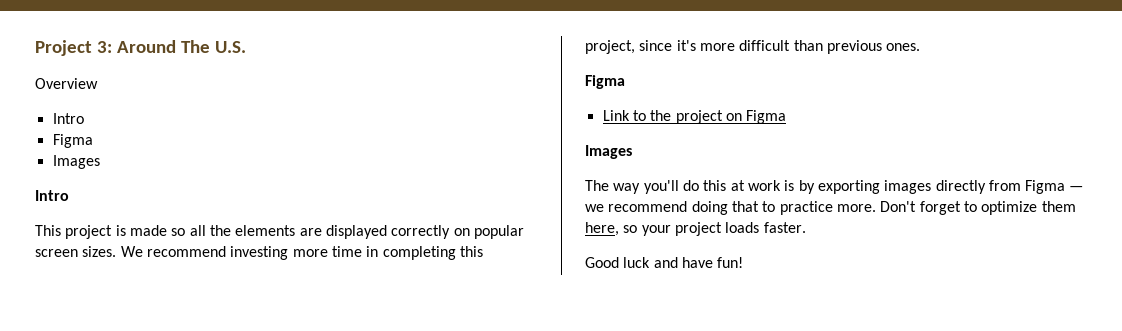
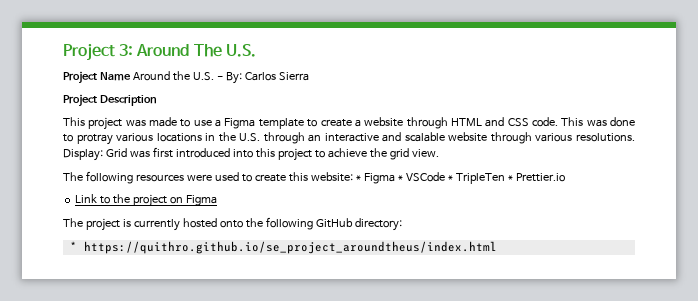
[35,78,98,89] [52,113,84,124] [52,134,93,148] [52,155,100,169] [35,190,69,201] [35,225,524,239] [35,246,483,260] [585,40,921,54] [585,75,625,89] Overview // Intro // Figma // Images // Intro // This project is made so all the elements are displayed correctly on popular screen sizes. We recommend investing more time in completing this project, since it's more difficult than previous ones. // Figma -> [63,71,309,84] [63,94,157,107] [63,117,636,130] [63,132,636,145] [63,147,439,161] [63,171,565,184] Project Name Around the U.S. - By: Carlos Sierra // Project Description // This project was made to use a Figma template to create a website through HTML and CSS code. This was done to protray various locations in the U.S. through an interactive and scalable website through various resolutions. Display: Grid was first introduced into this project to achieve the grid view. // The following resources were used to create this website: * Figma * VSCode * TripleTen * Prettier.io
[585,145,632,159] [585,180,1084,194] [585,201,1076,215] [585,222,806,236] [585,257,744,268] Images // The way you'll do this at work is by exporting images directly from Figma — we recommend doing that to practice more. Don't forget to optimize them here, so your project loads faster. // Good luck and have fun! -> [63,217,402,231] [69,241,497,254] The project is currently hosted onto the following GitHub directory: // * https://quithro.github.io/se_project_aroundtheus/index.html

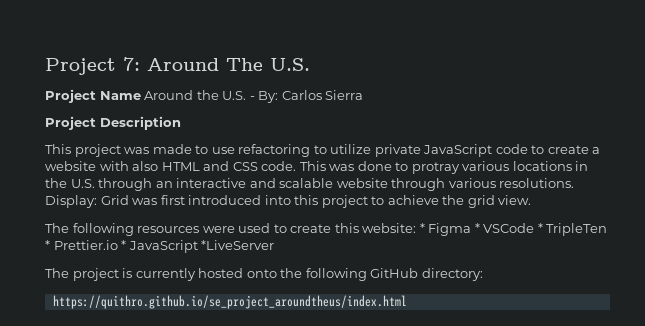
[63,43,134,61] Project 3: -> [45,57,140,75] Project 7:
[215,118,304,129] a Figma template -> [238,144,528,157] refactoring to utilize private JavaScript code
[406,117,448,129] through -> [99,161,159,171] with also
[75,194,217,207] // Link to the project on Figma -> [121,240,275,253] * JavaScript *LiveServer
[69,241,77,251] * -> (483, 274) none

